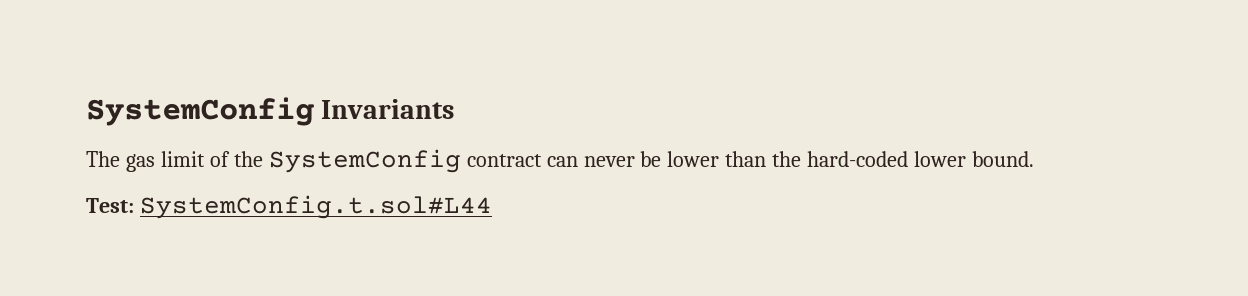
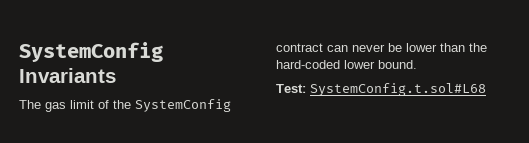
[139,195,492,219] SystemConfig.t.sol#L44 -> [310,83,486,96] SystemConfig.t.sol#L68

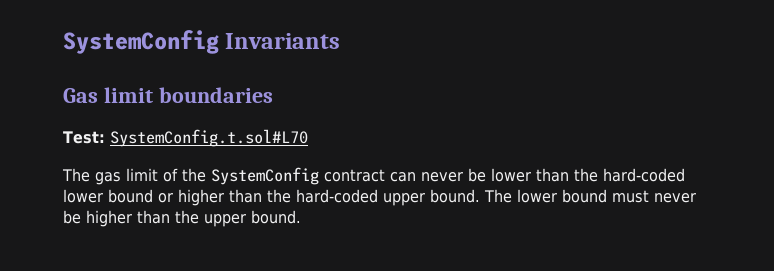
(116, 75) none -> [63,87,273,103] [63,129,308,147] // Gas limit boundaries // Test: SystemConfig.t.sol#L70
[378,60,417,69] [276,83,486,96] bound. // Test: SystemConfig.t.sol#L68 -> [108,189,696,206] [63,210,301,227] bound or higher than the hard-coded upper bound. The lower bound must never be higher than the upper bound.

